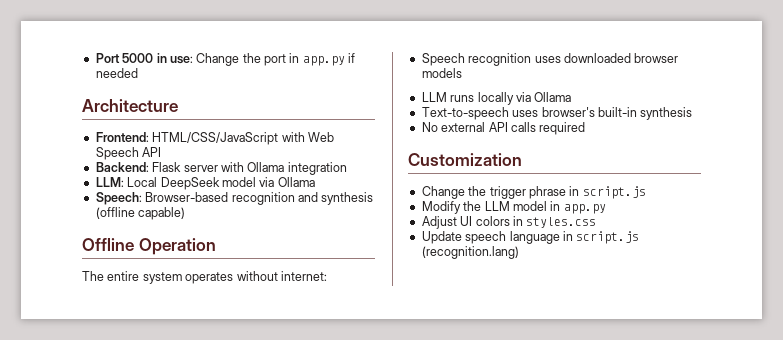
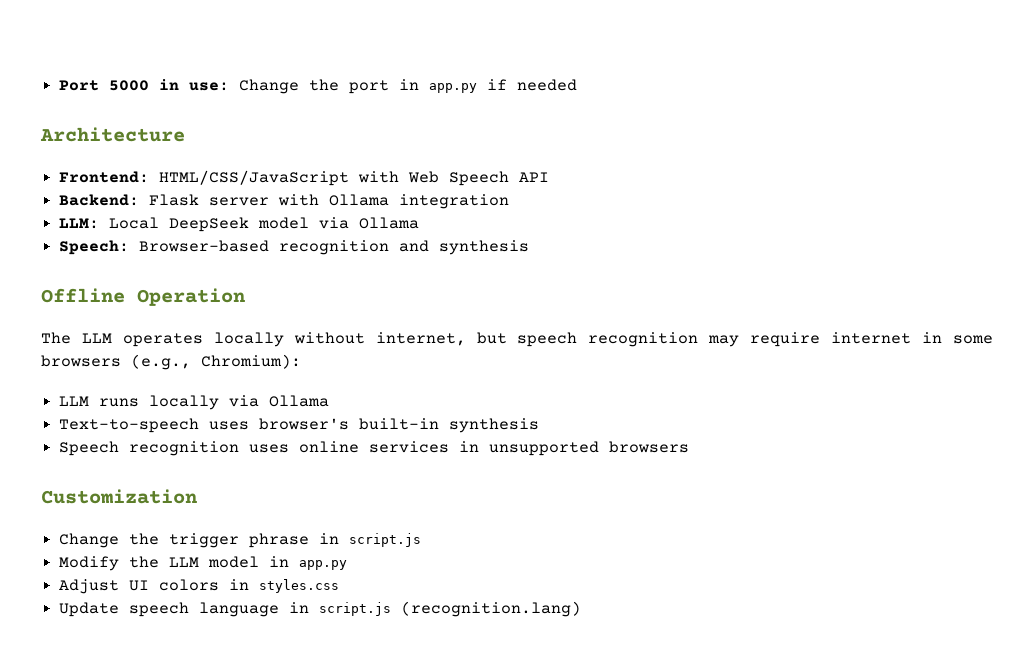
[95,207,186,220] (offline capable) -> (530, 247) none
[107,271,327,284] [421,53,679,66] [421,68,462,78] entire system operates without internet: // Speech recognition uses downloaded browser models -> [81,332,993,347] [41,354,301,370] LLM operates locally without internet, but speech recognition may require internet in some browsers (e.g., Chromium):
[421,122,586,135] No external API calls required -> [59,441,690,456] Speech recognition uses online services in unsupported browsers

